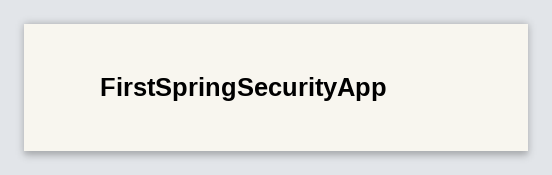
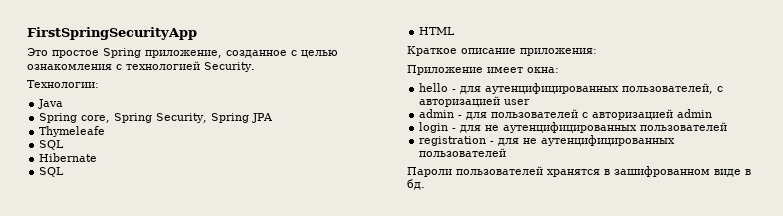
(387, 89) none -> [27,48,338,58] [27,61,255,72] [27,80,99,88] [38,99,64,109] [39,113,274,123] [39,126,106,137] [39,140,65,150] [39,153,98,162] [39,167,65,177] [419,27,456,35] [407,46,597,56] [407,65,559,75] [419,83,724,94] [419,96,531,107] [419,109,713,120] [419,122,728,133] [419,135,676,146] [419,148,507,157] [407,166,751,177] [407,179,425,190] // Это простое Spring приложение, созданное с целью ознакомления с технологией Security. // Технологии: // Java // Spring core, Spring Security, Spring JPA // Thymeleafe // SQL // Hibernate // SQL // HTML // Краткое описание приложения: // Приложение имеет окна: // hello - для аутенцифицированных пользователей, с авторизацией user // admin - для пользователей с авторизацией admin // login - для не аутенцифицированных пользователей // registration - для не аутенцифицированных пользователей // Пароли пользователей хранятся в зашифрованном виде в бд.

